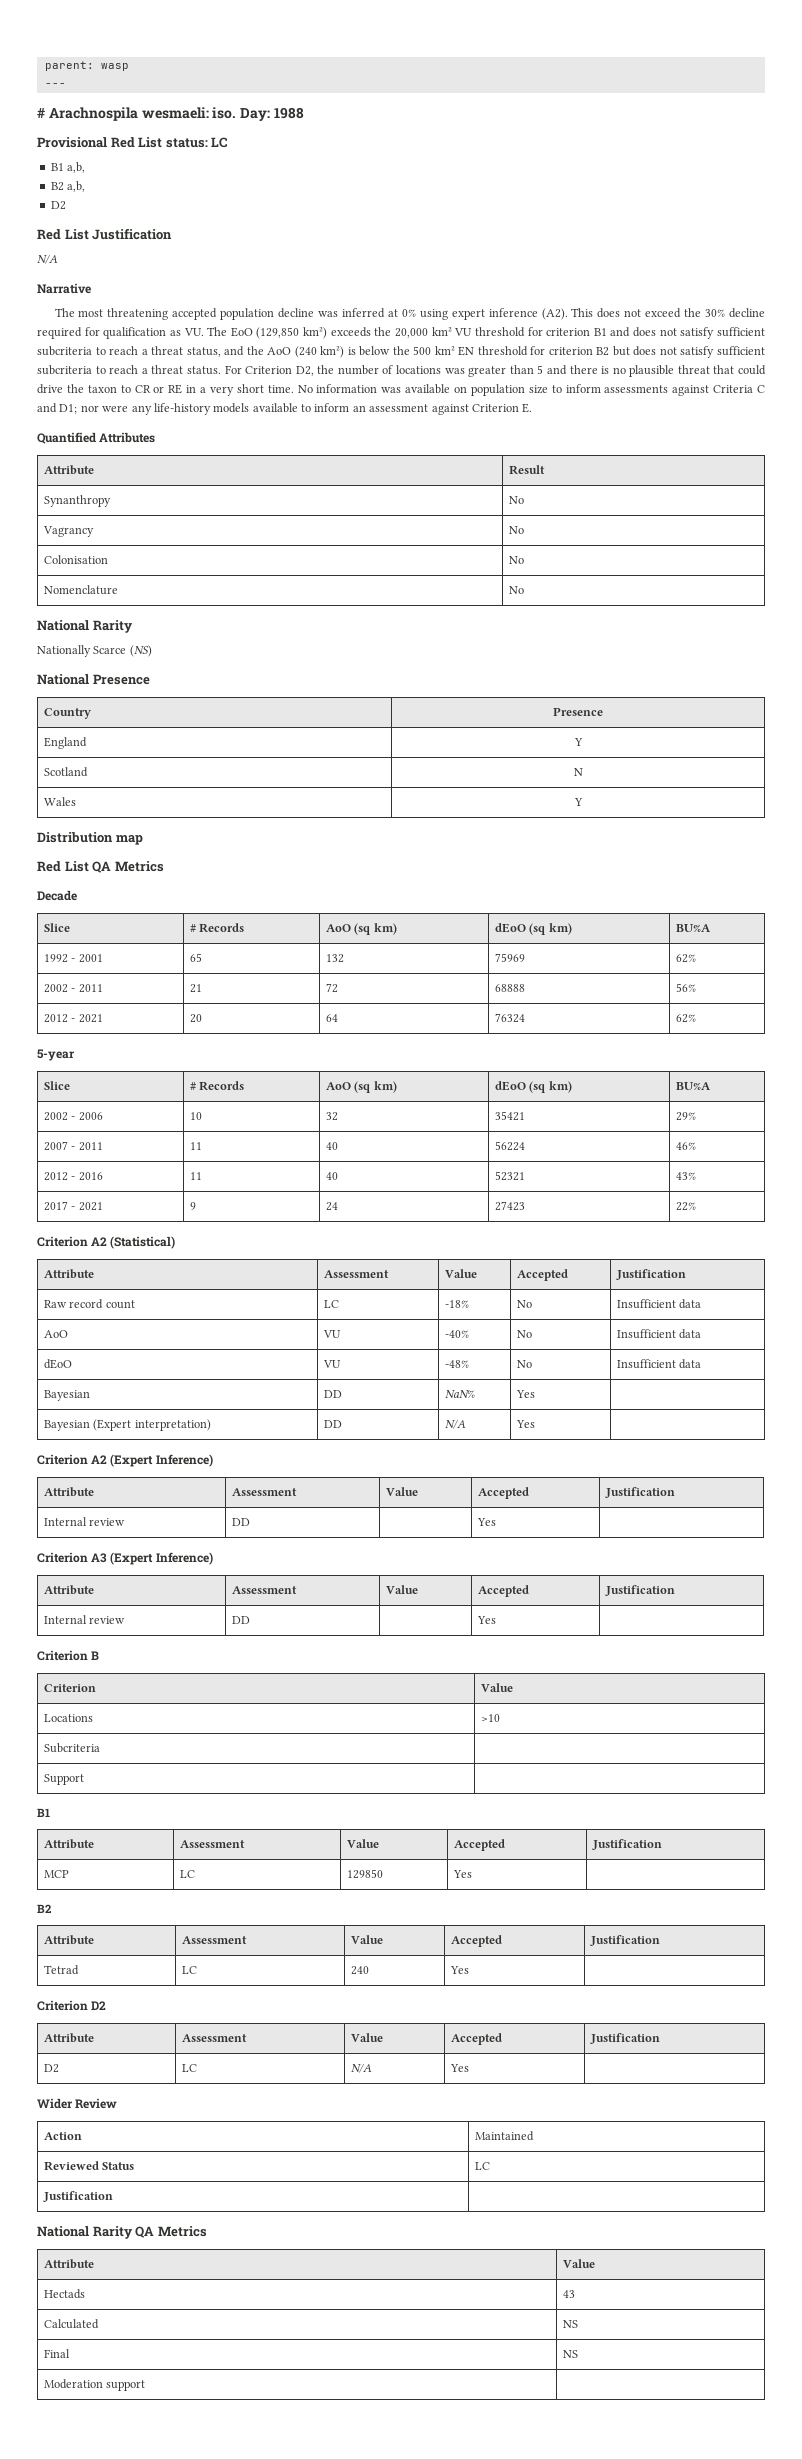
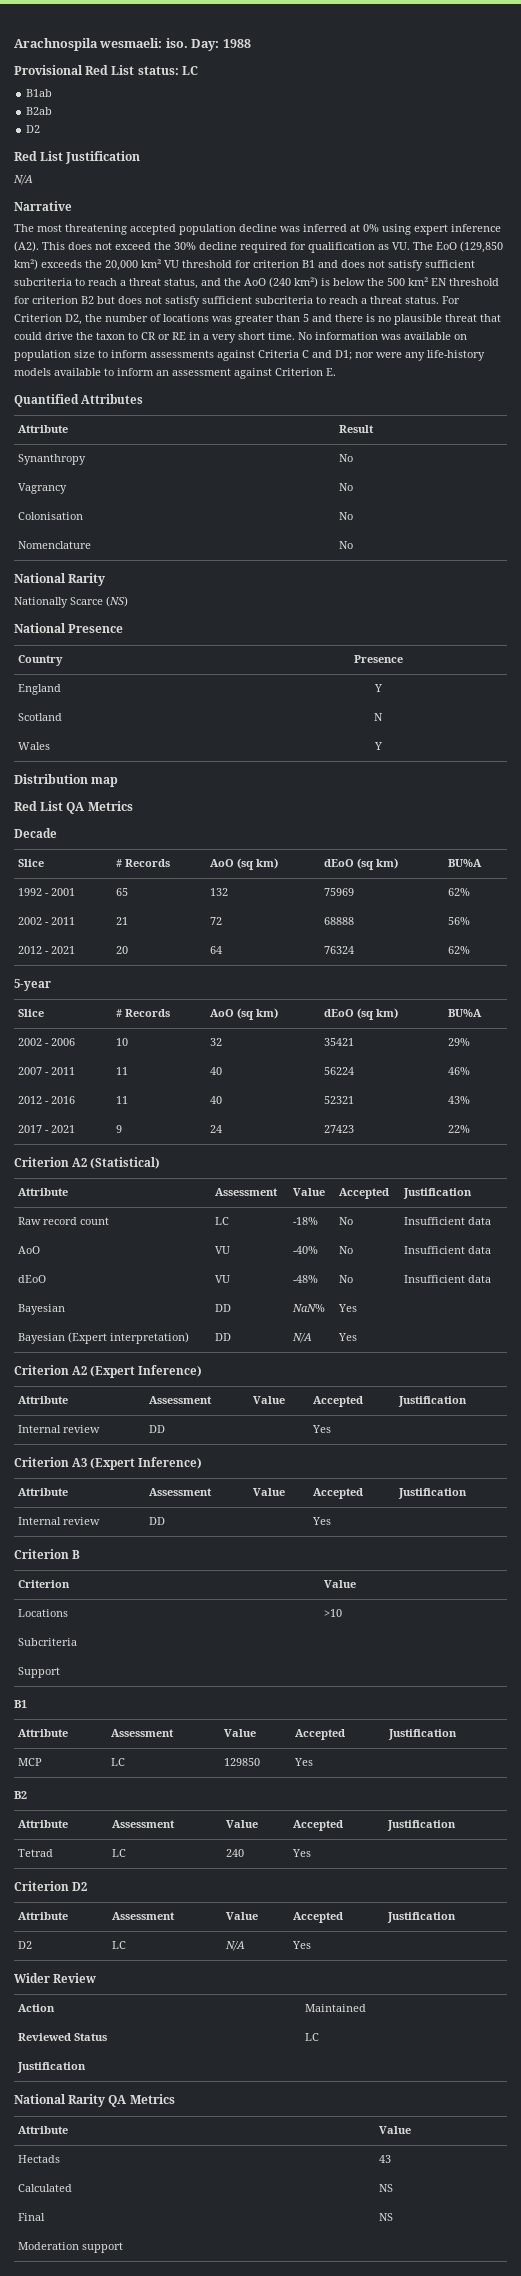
[44,61,129,71] [44,83,66,87] [37,108,45,118] parent: wasp // --- // # -> (14, 44) none
[50,162,86,173] [50,181,86,192] B1 a,b, // B2 a,b, -> [26,89,53,97] [26,107,53,115] B1ab // B2ab

